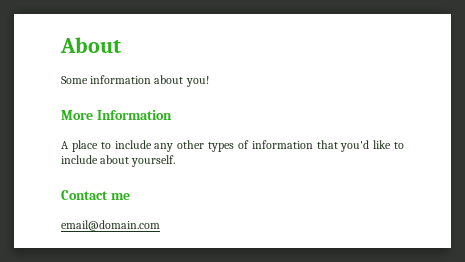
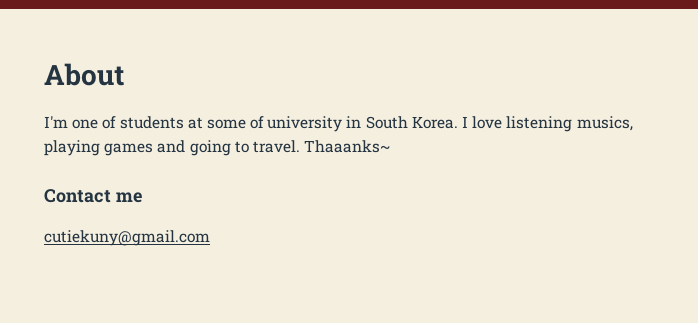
[61,75,209,87] [61,110,172,120] [61,140,404,152] [61,155,176,167] Some information about you! // More Information // A place to include any other types of information that you'd like to include about yourself. -> [44,116,633,132] [44,140,391,156] I'm one of students at some of university in South Korea. I love listening musics, playing games and going to travel. Thaaanks~
[61,220,160,231] email@domain.com -> [44,230,210,246] cutiekuny@gmail.com

